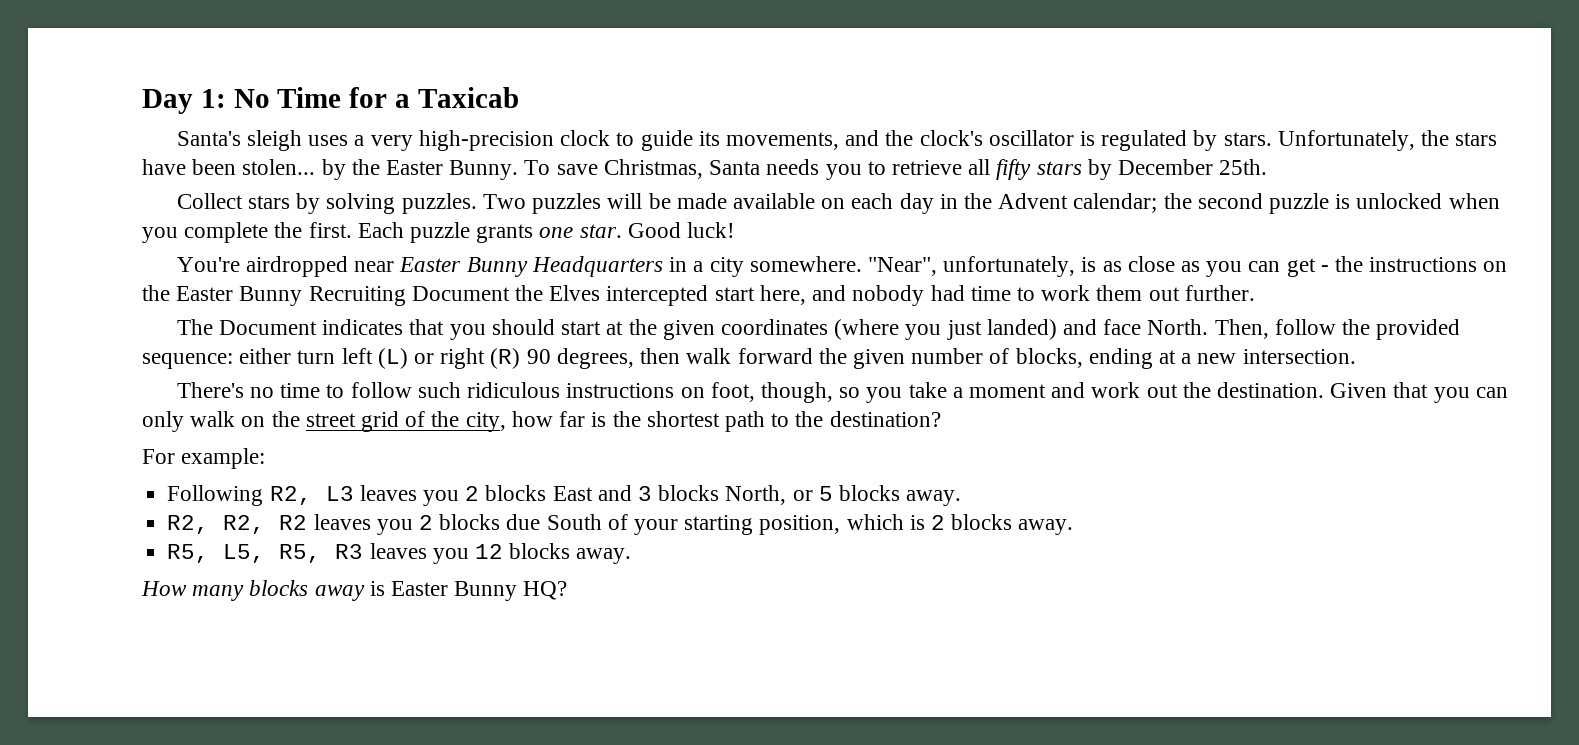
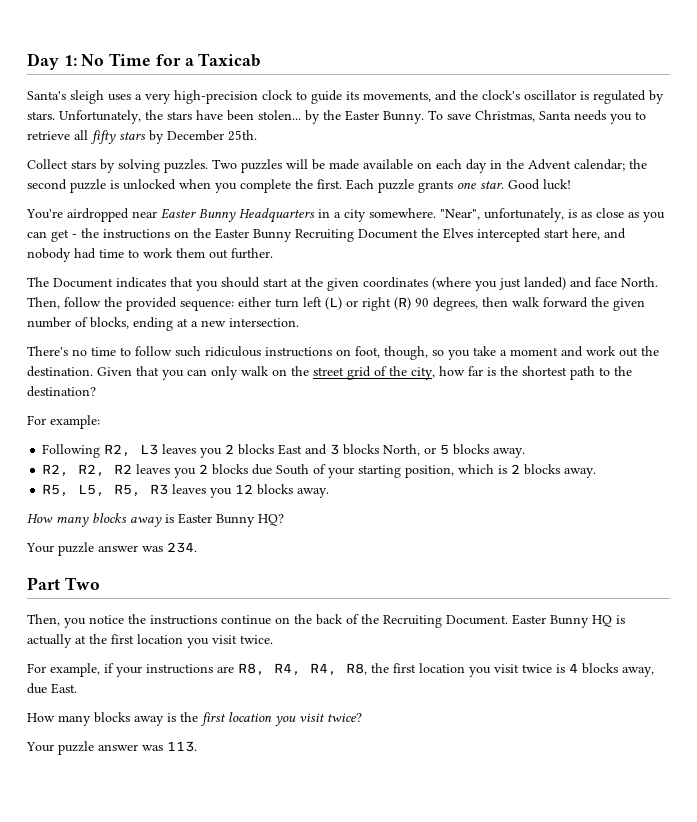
(568, 590) none -> [26,542,197,556] [27,577,100,590] [27,614,625,628] [27,634,273,648] [27,663,654,677] [27,683,77,694] [27,712,362,726] [26,741,197,755] // Your puzzle answer was 234. // Part Two // Then, you notice the instructions continue on the back of the Recruiting Document. Easter Bunny HQ is actually at the first location you visit twice. // For example, if your instructions are R8, R4, R4, R8, the first location you visit twice is 4 blocks away, due East. // How many blocks away is the first location you visit twice? // Your puzzle answer was 113.

